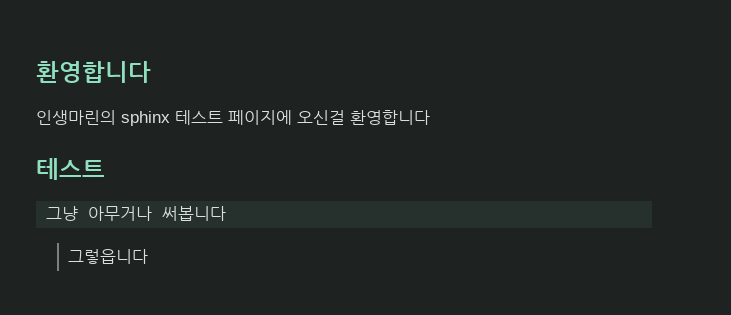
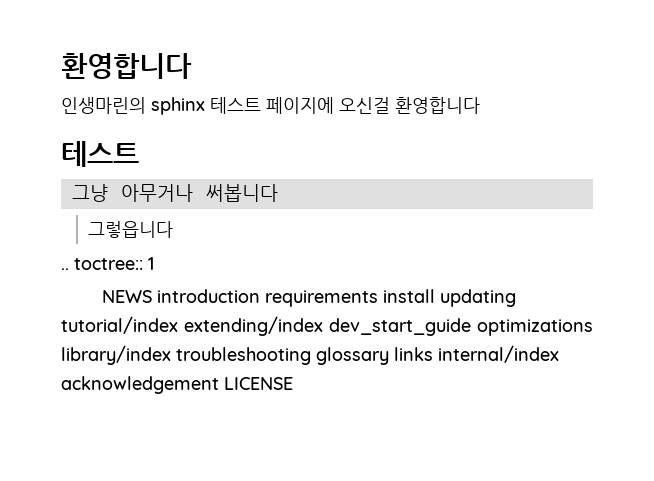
(149, 256) none -> [61,257,154,270] [101,289,516,307] [61,316,593,336] [61,345,559,365] [61,376,293,394] // .. toctree:: 1 // NEWS introduction requirements install updating tutorial/index extending/index dev_start_guide optimizations library/index troubleshooting glossary links internal/index acknowledgement LICENSE

